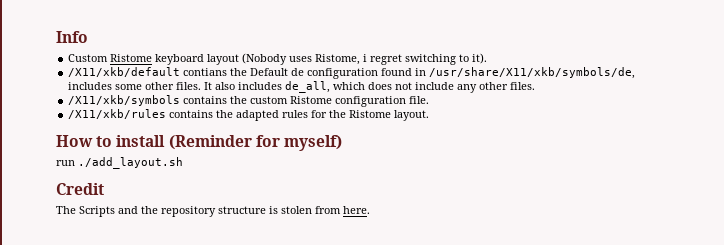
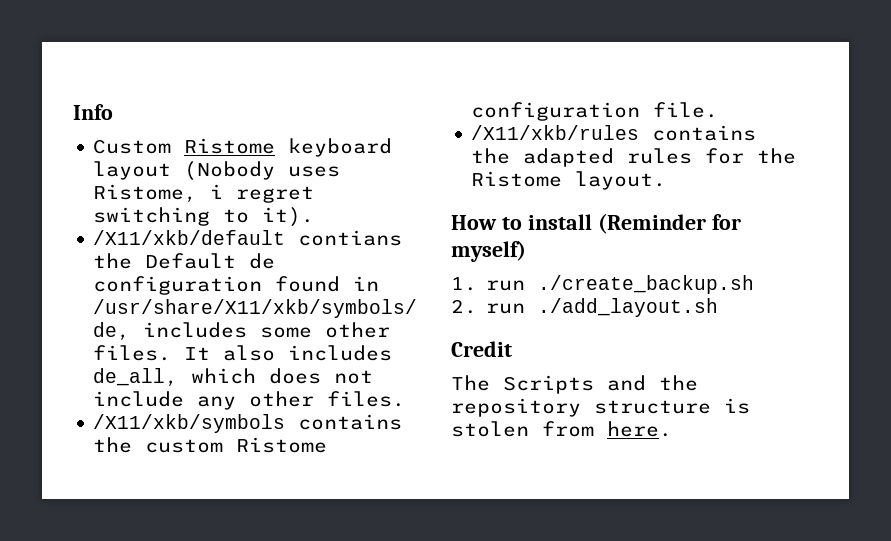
(342, 143) none -> [451,275,755,294] [451,299,477,314] 1. run ./create_backup.sh // 2.

